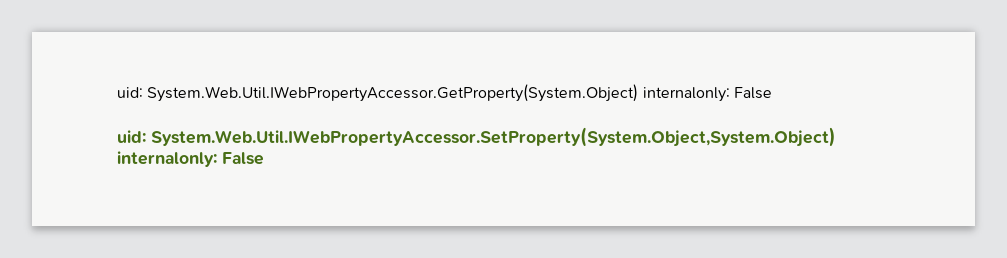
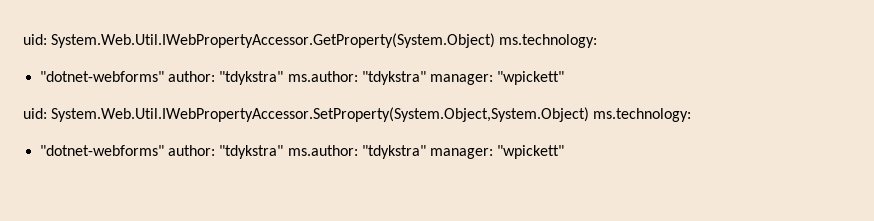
[642,87,772,102] [117,127,836,147] [117,151,264,167] internalonly: False // uid: System.Web.Util.IWebPropertyAccessor.SetProperty(System.Object,System.Object) internalonly: False -> [499,34,598,48] [40,71,565,85] [23,107,692,122] [40,145,565,159] ms.technology: // "dotnet-webforms" author: "tdykstra" ms.author: "tdykstra" manager: "wpickett" // uid: System.Web.Util.IWebPropertyAccessor.SetProperty(System.Object,System.Object) ms.technology: // "dotnet-webforms" author: "tdykstra" ms.author: "tdykstra" manager: "wpickett"

